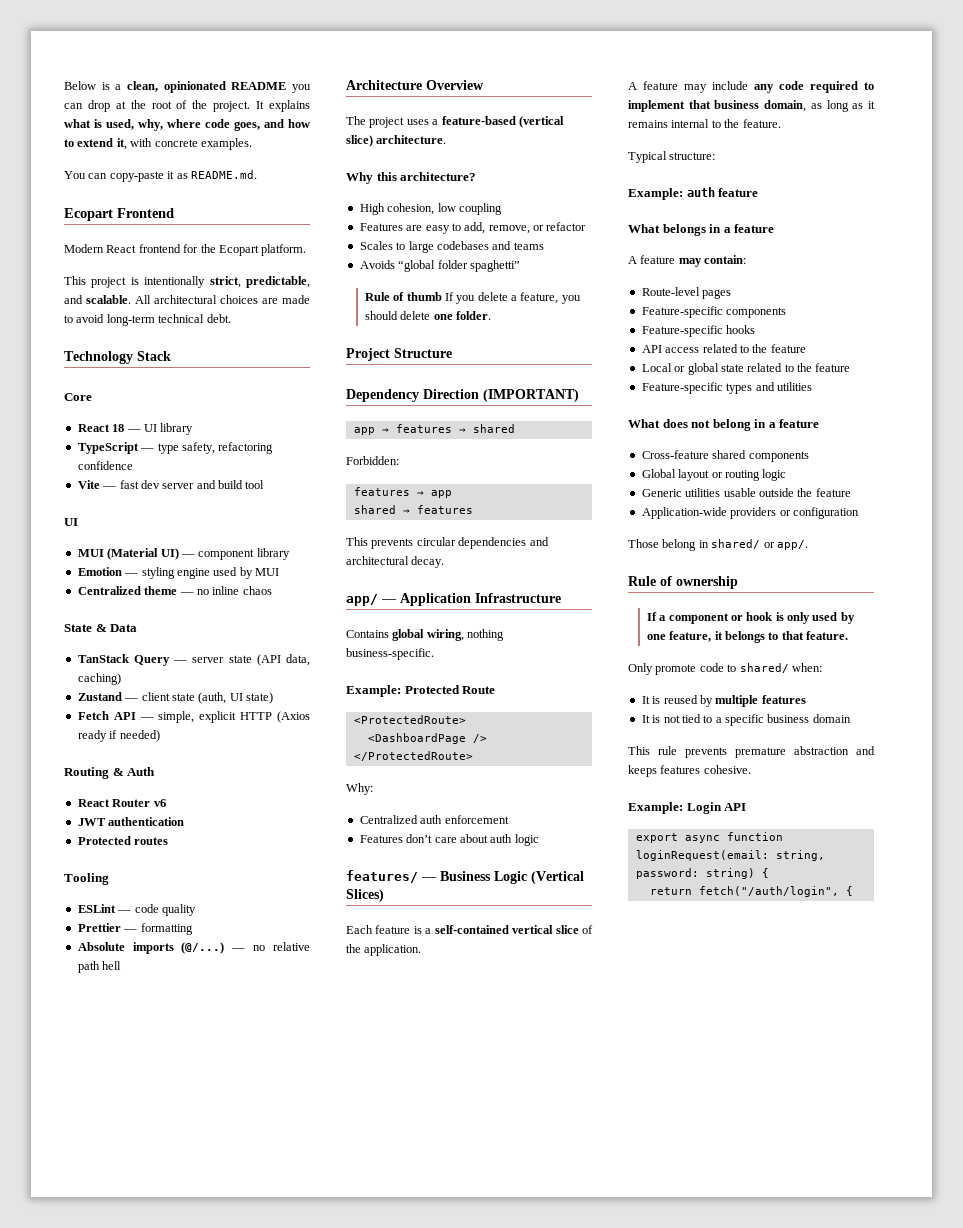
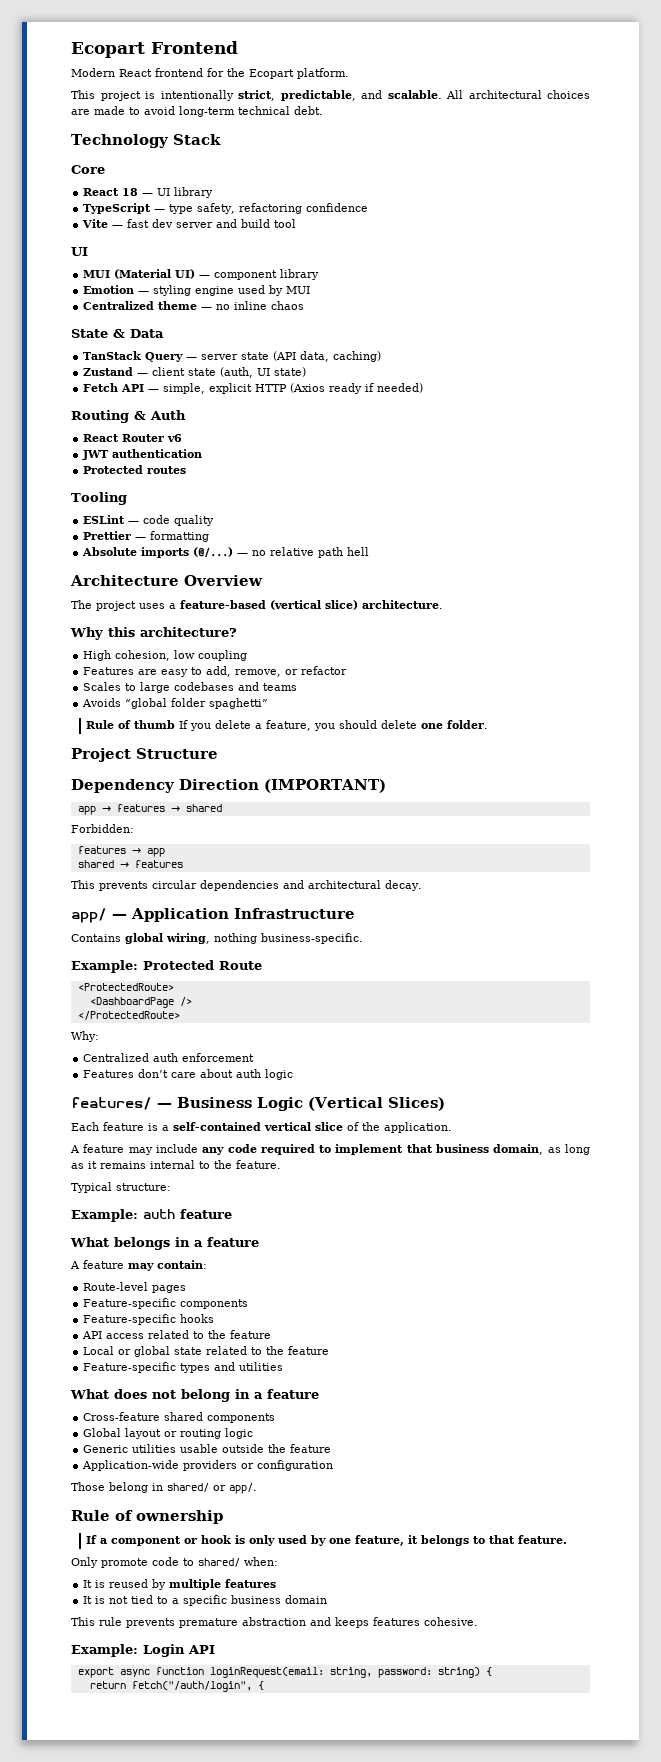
[64,81,311,93] [64,100,310,112] [64,119,310,131] [64,138,252,150] [64,170,257,182] Below is a clean, opinionated README you can drop at the root of the project. It explains what is used, why, where code goes, and how to extend it, with concrete examples. // You can copy-paste it as README.md. // -> (71, 50) none

